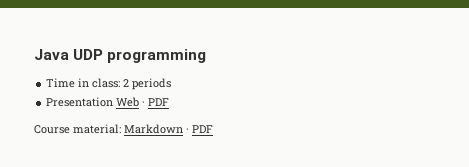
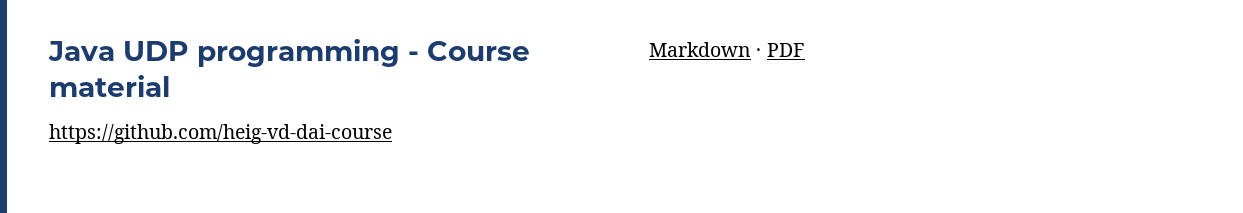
[46,78,172,90] [46,97,170,107] [34,124,121,134] // Time in class: 2 periods // Presentation Web · PDF // Course material: -> [408,41,530,61] [49,75,170,97] [49,124,392,144] - Course material // https://github.com/heig-vd-dai-course //

